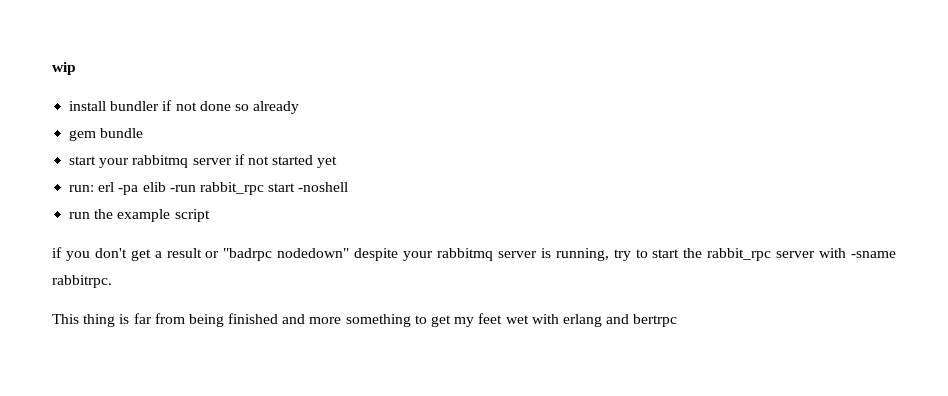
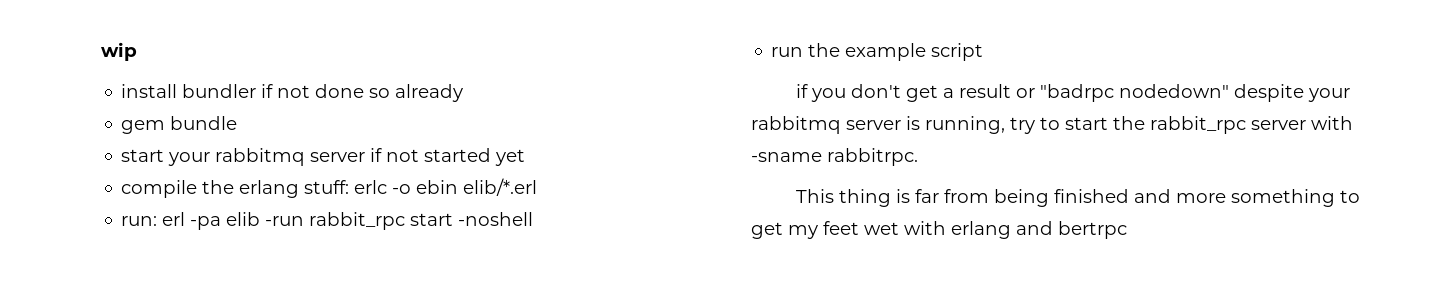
(338, 162) none -> [121,178,538,198] // compile the erlang stuff: erlc -o ebin elib/*.erl

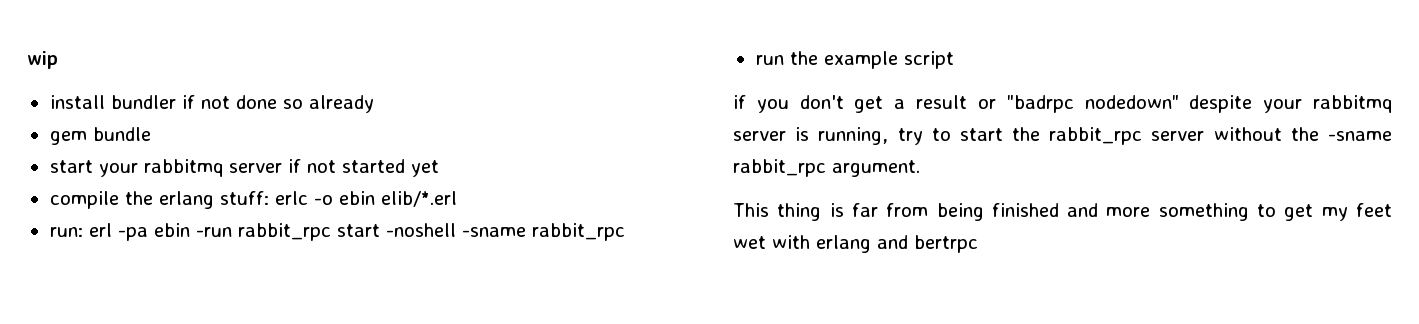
[226,212,261,226] elib -> [153,223,190,237] ebin
(534, 219) none -> [461,223,625,241] -sname rabbit_rpc
[1311,116,1353,130] [751,148,918,166] with -sname rabbitrpc. -> [1213,127,1392,141] [733,159,920,177] without the -sname rabbit_rpc argument.

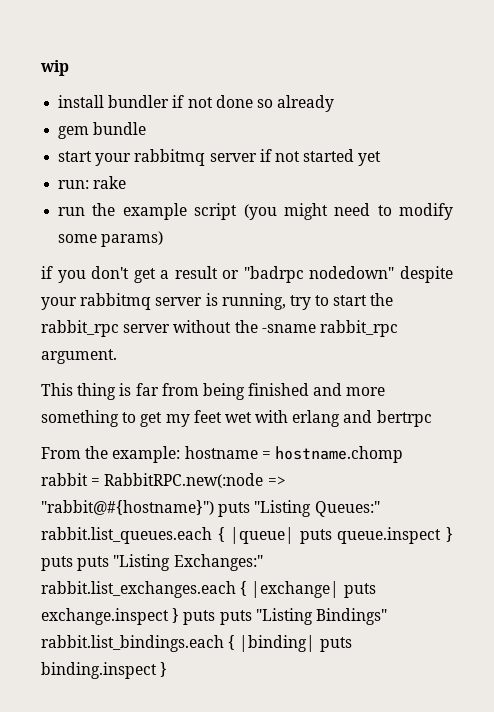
[49,191,457,209] [49,223,625,241] [755,51,954,69] compile the erlang stuff: erlc -o ebin elib/*.erl // run: erl -pa ebin -run rabbit_rpc start -noshell -sname rabbit_rpc // run the example script -> [58,176,127,189] [58,203,453,220] [58,231,164,247] run: rake // run the example script (you might need to modify some params)
(978, 244) none -> [41,446,403,463] [41,473,286,488] [41,500,380,517] [41,527,454,544] [41,554,263,571] [41,581,376,598] [41,608,387,625] [41,635,352,652] [41,662,168,679] // From the example: hostname = hostname.chomp rabbit = RabbitRPC.new(:node => "rabbit@#{hostname}") puts "Listing Queues:" rabbit.list_queues.each { |queue| puts queue.inspect } puts puts "Listing Exchanges:" rabbit.list_exchanges.each { |exchange| puts exchange.inspect } puts puts "Listing Bindings" rabbit.list_bindings.each { |binding| puts binding.inspect }

